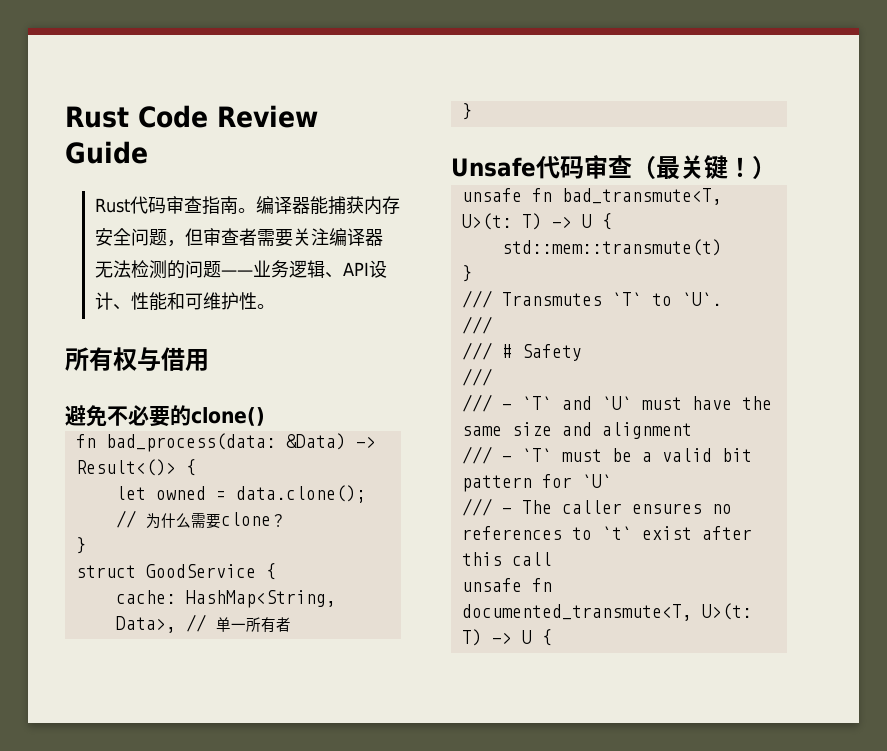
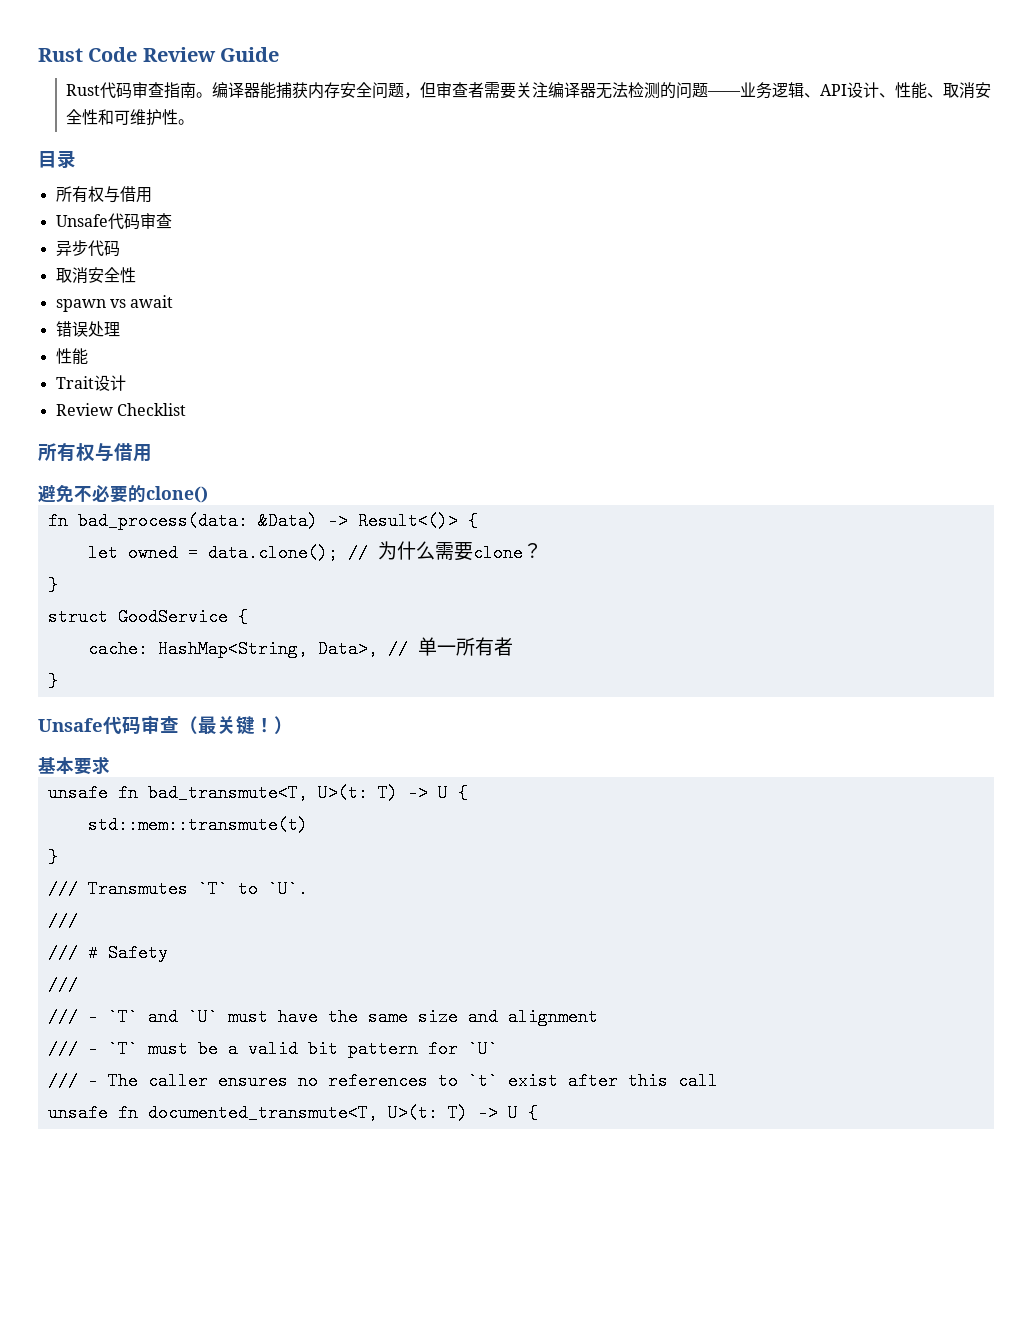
(168, 301) none -> [926,82,991,99] [65,109,98,125] 、取消安全性
(276, 306) none -> [38,150,76,169] [55,186,152,203] [55,213,172,230] [55,240,120,257] [55,267,136,284] [55,295,174,312] [55,321,120,337] [55,348,88,365] [55,375,126,391] [55,403,186,416] // 目录 // 所有权与借用 // Unsafe代码审查 // 异步代码 // 取消安全性 // spawn vs await // 错误处理 // 性能 // Trait设计 // Review Checklist
(776, 167) none -> [38,756,110,775] // 基本要求

